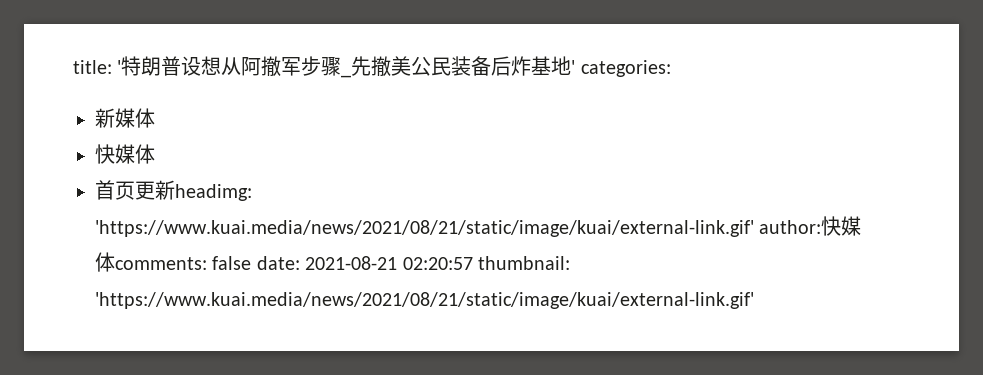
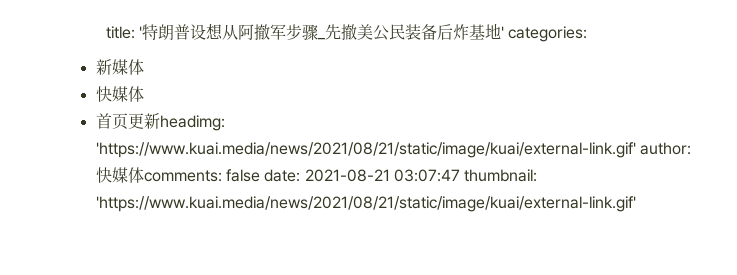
[402,257,473,270] 02:20:57 -> [393,169,460,182] 03:07:47

